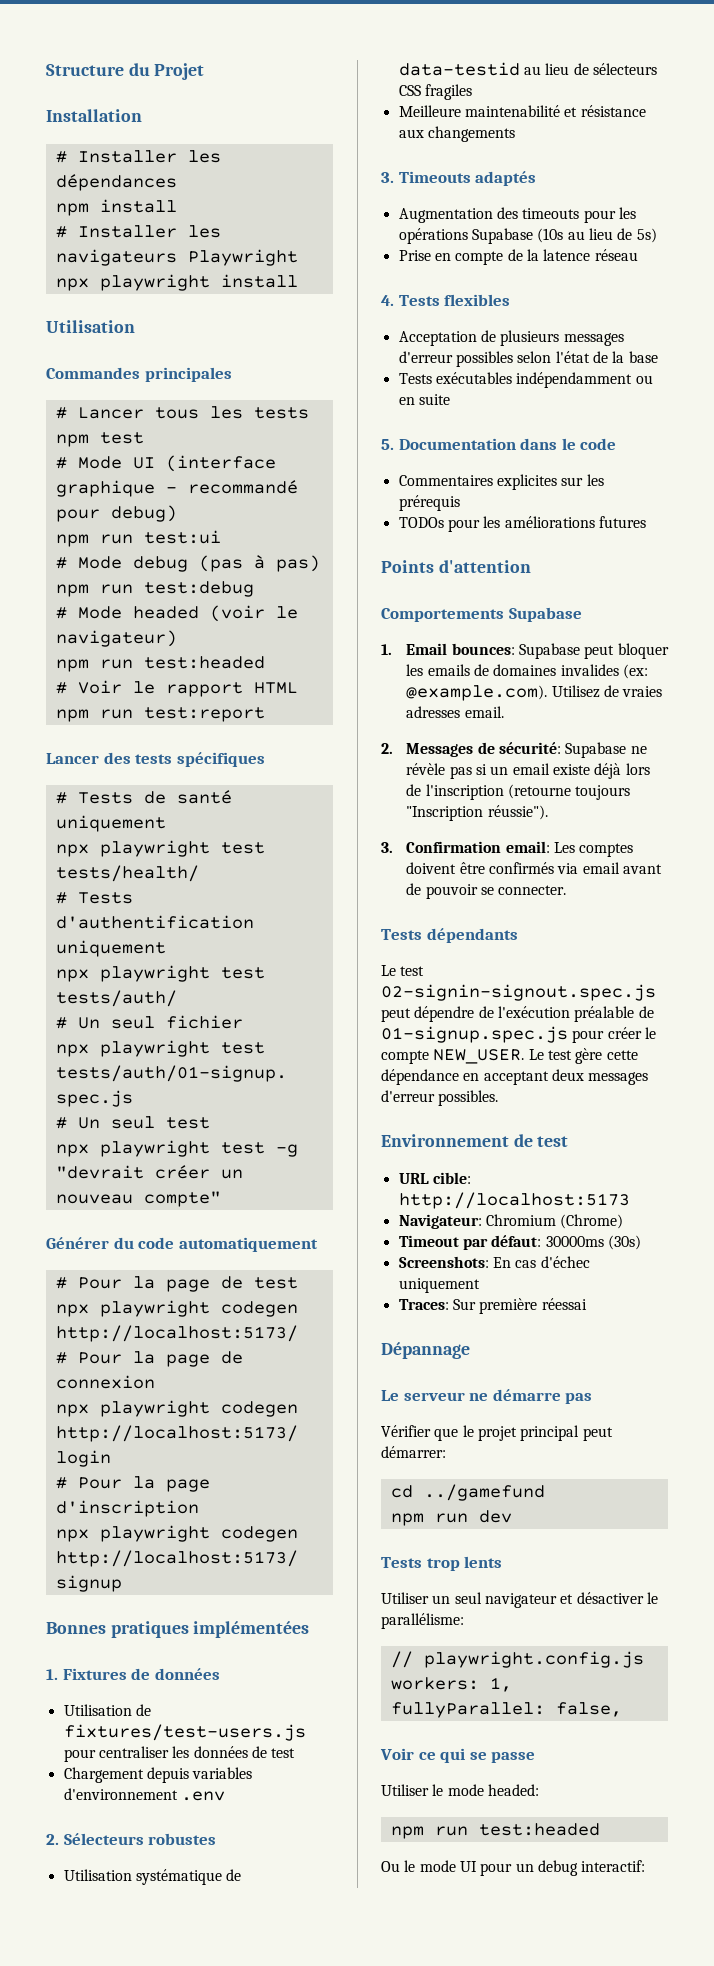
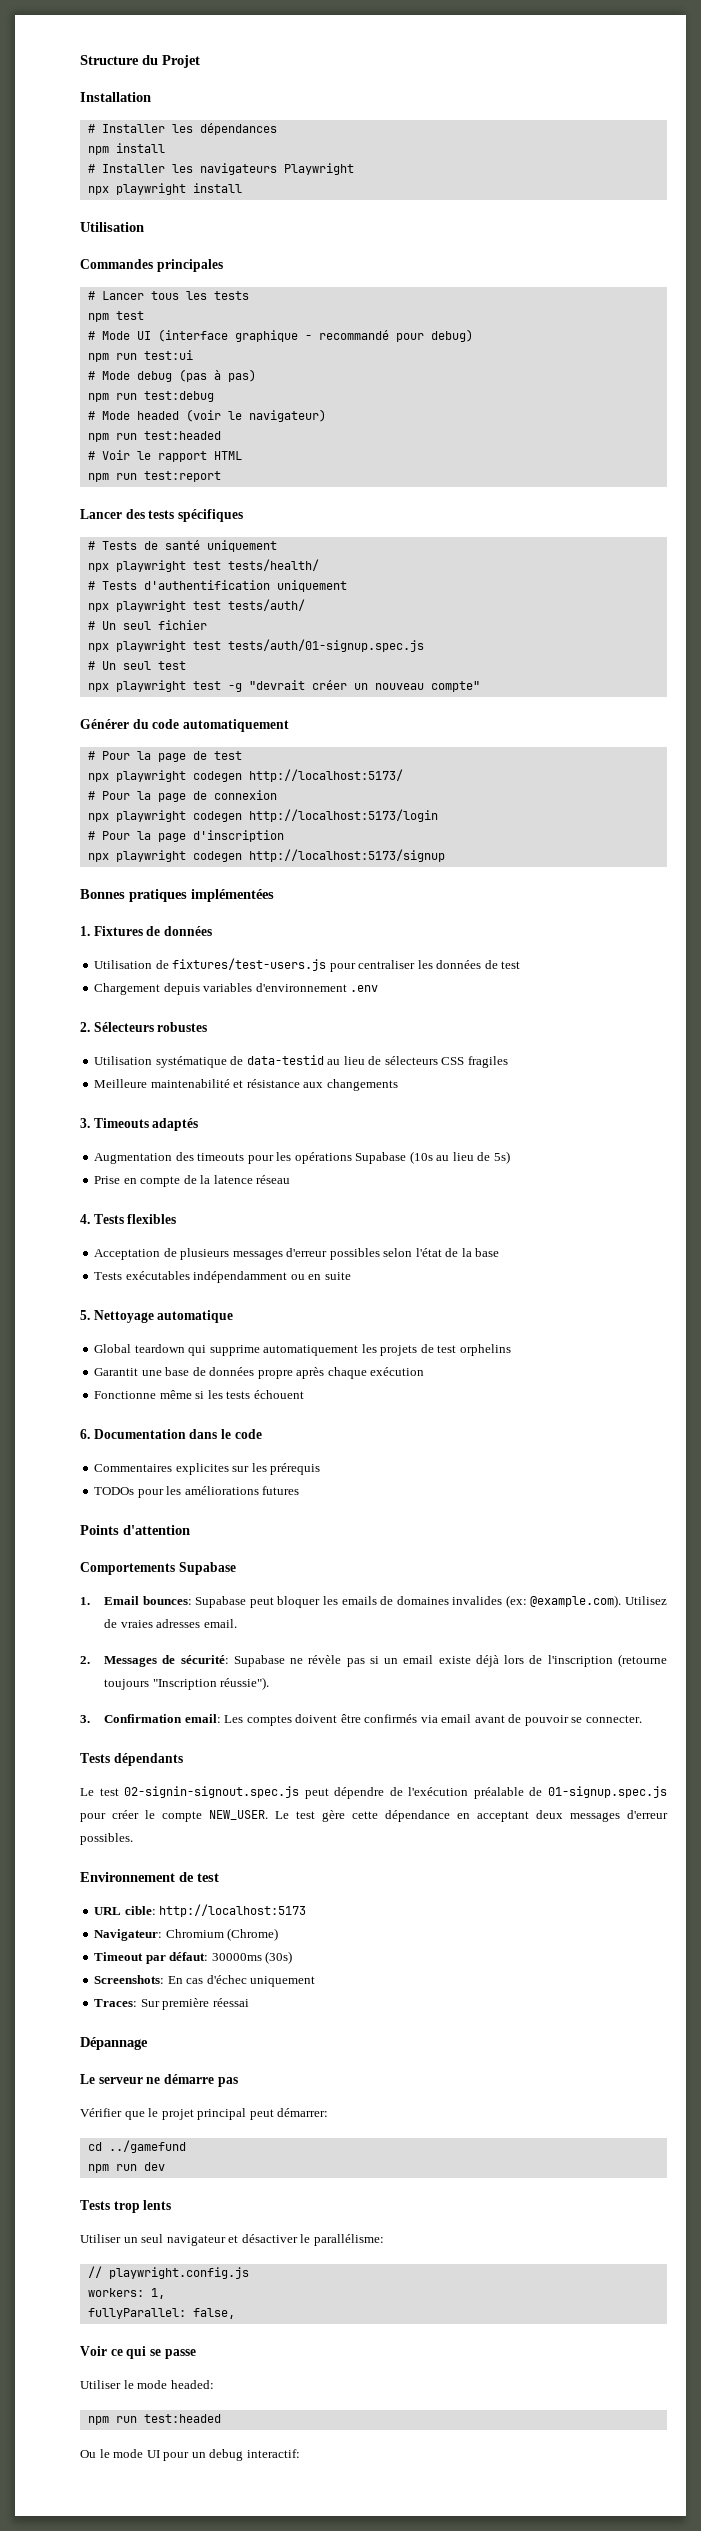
(394, 444) none -> [93,1310,234,1323] [94,1344,511,1356] [94,1367,425,1379] [94,1390,304,1399] [80,1429,90,1439] Nettoyage automatique // Global teardown qui supprime automatiquement les projets de test orphelins // Garantit une base de données propre après chaque exécution // Fonctionne même si les tests échouent // 6.

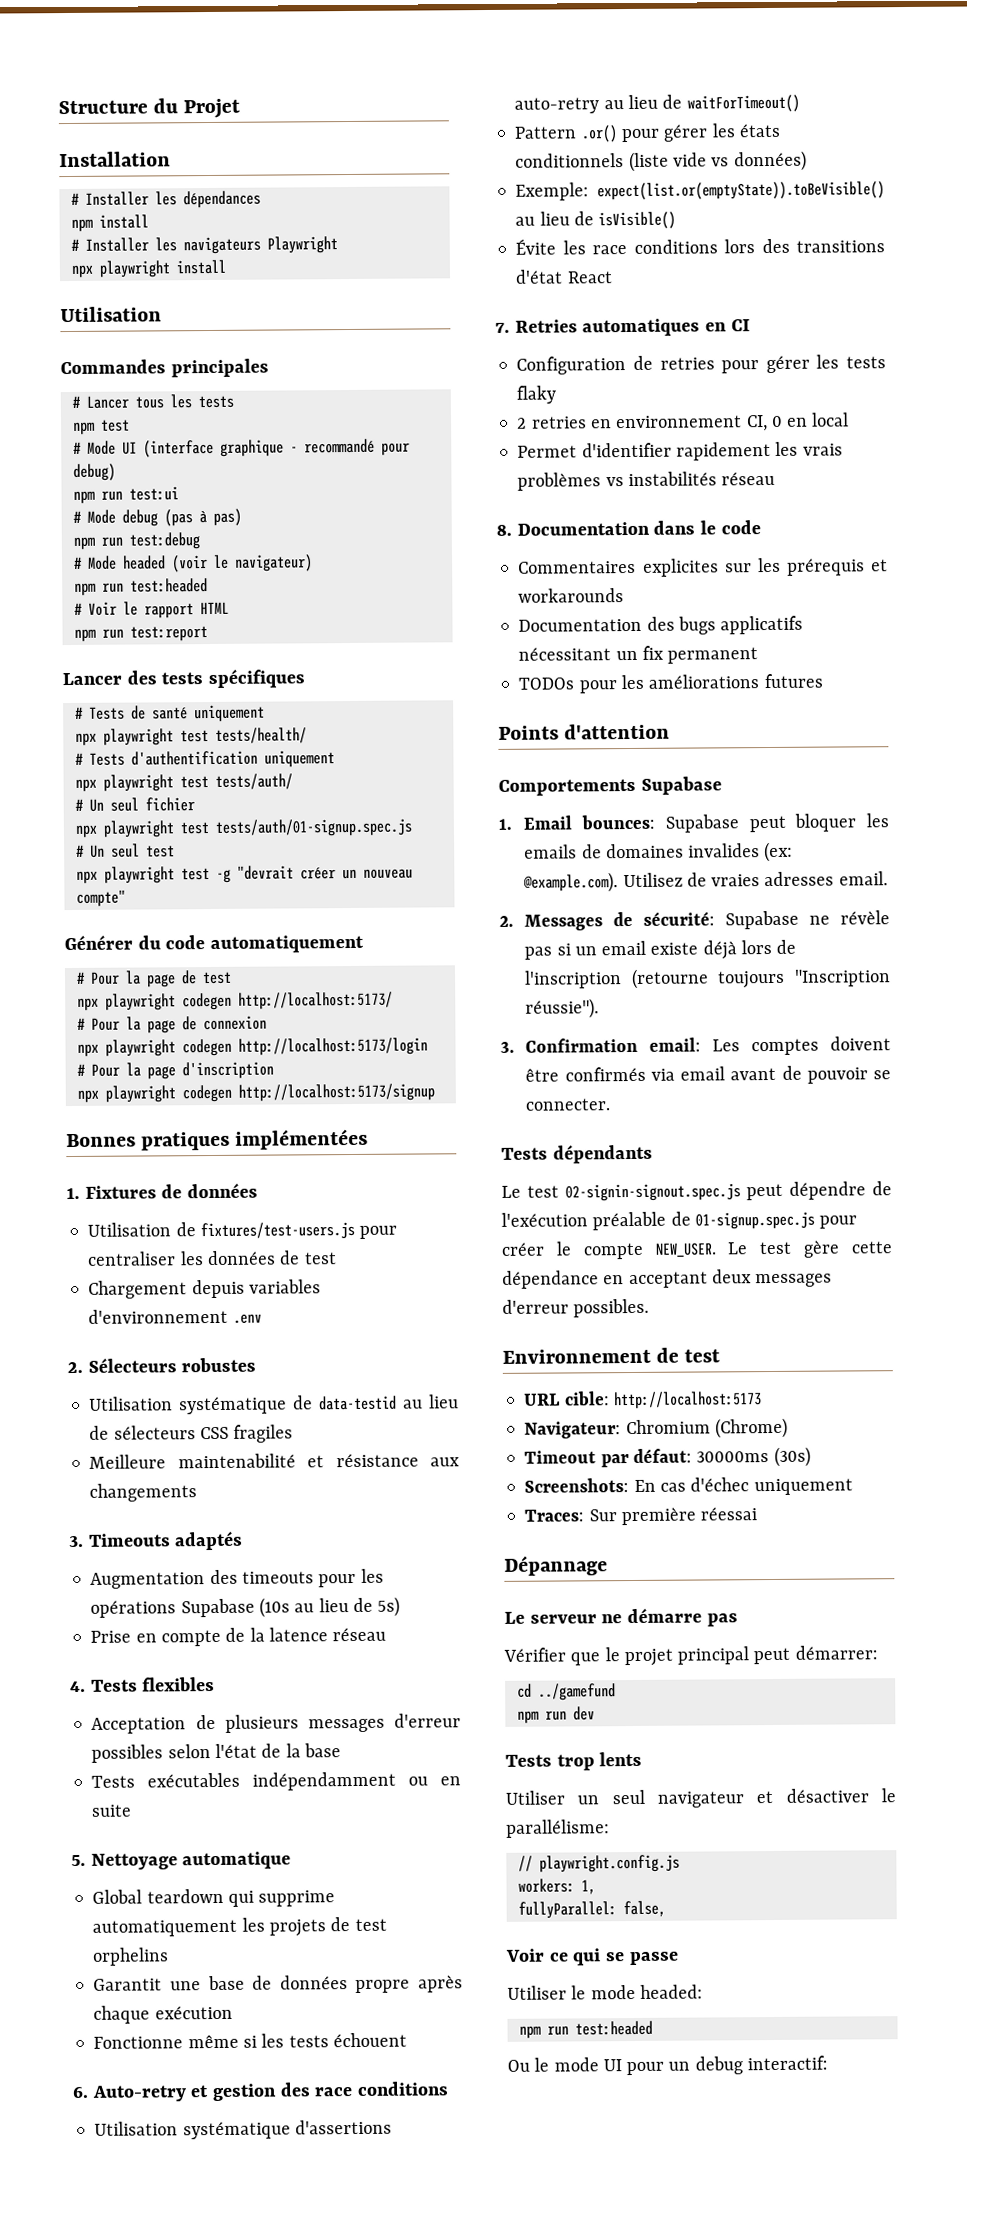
(90, 1434) none -> [91,2081,450,2102] [94,2119,392,2140] [514,94,800,114] [514,123,781,143] [515,150,807,172] [515,181,885,201] [515,211,677,230] [515,238,885,255] [515,269,613,284] [495,318,750,337] [516,354,886,375] [516,385,557,404] [517,412,850,432] [517,441,843,461] [517,471,776,491] [496,524,512,536] Auto-retry et gestion des race conditions // Utilisation systématique d'assertions auto-retry au lieu de waitForTimeout() // Pattern .or() pour gérer les états conditionnels (liste vide vs données) // Exemple: expect(list.or(emptyState)).toBeVisible() au lieu de isVisible() // Évite les race conditions lors des transitions d'état React // 7. Retries automatiques en CI // Configuration de retries pour gérer les tests flaky // 2 retries en environnement CI, 0 en local // Permet d'identifier rapidement les vrais problèmes vs instabilités réseau // 8.
(321, 1469) none -> [871,559,888,572] [518,588,625,603] [518,615,804,635] [518,645,759,664] et workarounds // Documentation des bugs applicatifs nécessitant un fix permanent

